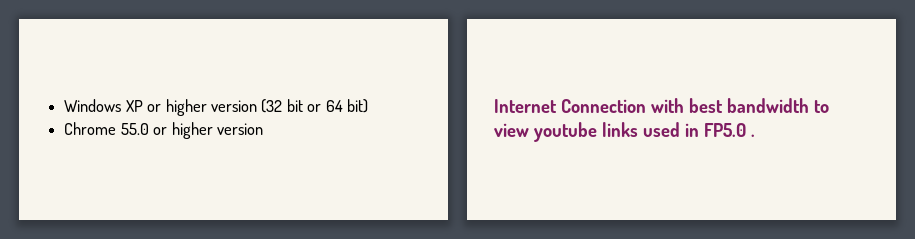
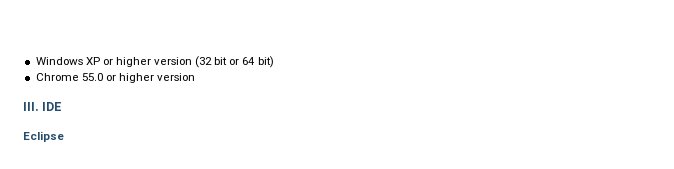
[494,98,829,113] [494,122,755,142] Internet Connection with best bandwidth to view youtube links used in FP5.0 . -> [23,102,62,111] [23,131,64,142] III. IDE // Eclipse

